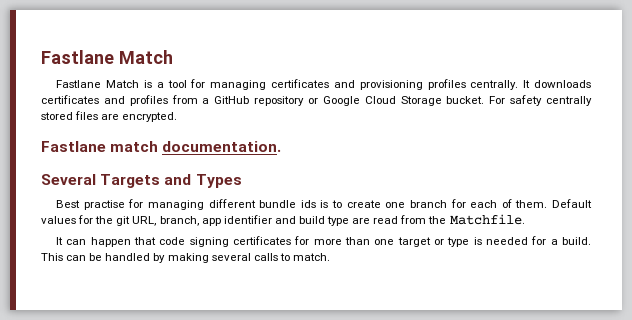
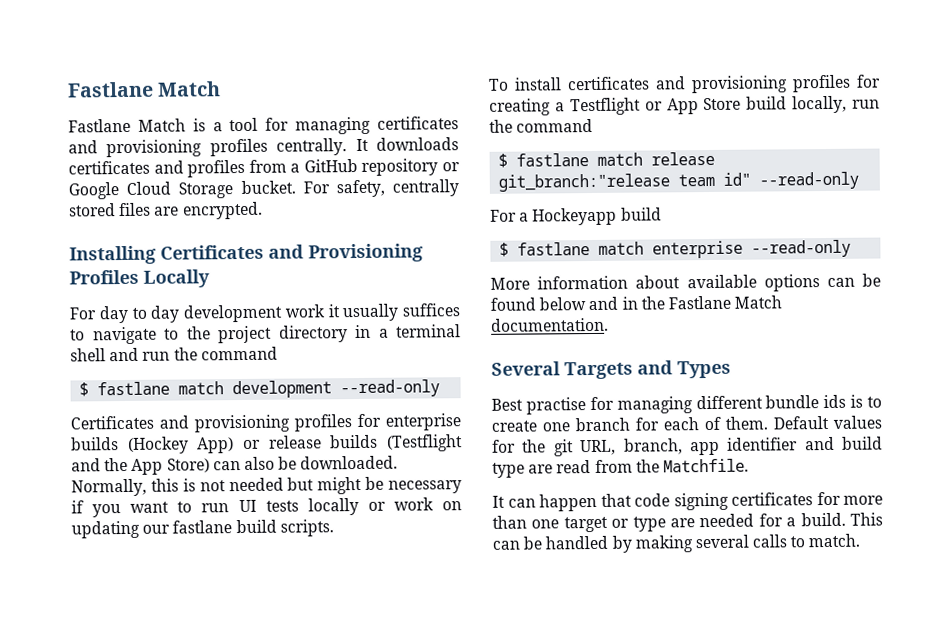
[510,95,543,106] safety -> [335,179,385,198] safety,
[41,141,159,152] Fastlane match -> [69,243,423,265] [69,269,210,288] [69,303,460,324] [70,324,461,345] [70,346,278,362] [79,379,441,399] [70,413,461,433] [71,434,463,454] [71,455,399,475] [71,476,462,497] [71,497,462,518] [71,519,334,539] [488,74,881,94] [489,95,880,116] [489,118,594,133] [498,151,716,168] [498,171,860,192] [490,207,662,226] [499,239,852,259] [490,273,881,292] [490,295,783,311] Installing Certificates and Provisioning Profiles Locally // For day to day development work it usually suffices to navigate to the project directory in a terminal shell and run the command // $ fastlane match development --read-only // Certificates and provisioning profiles for enterprise builds (Hockey App) or release builds (Testflight and the App Store) can also be downloaded. Normally, this is not needed but might be necessary if you want to run UI tests locally or work on updating our fastlane build scripts. // To install certificates and provisioning profiles for creating a Testflight or App Store build locally, run the command // $ fastlane match release git_branch:"release team id" --read-only // For a Hockeyapp build // $ fastlane match enterprise --read-only // More information about available options can be found below and in the Fastlane Match
[473,237,482,245] is -> [670,518,695,528] are

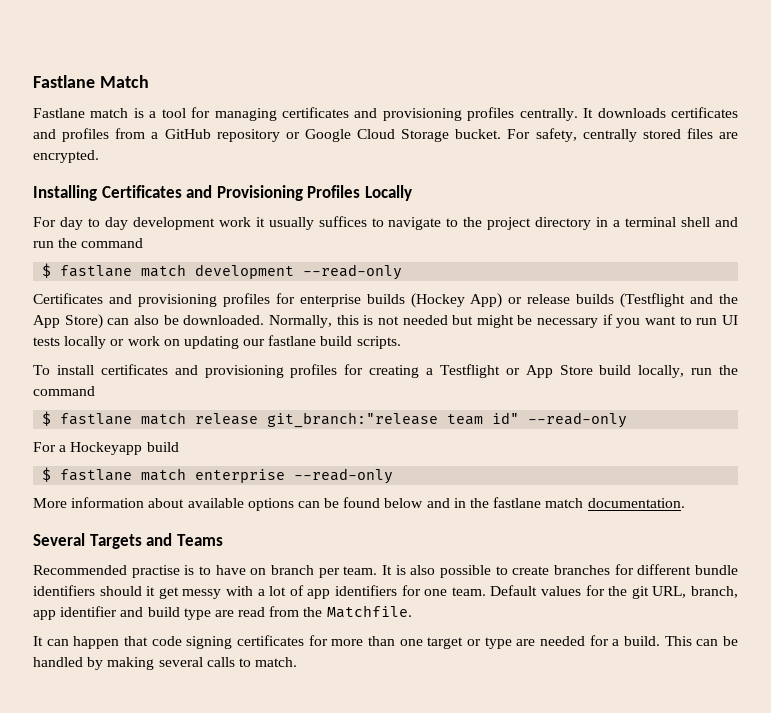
[137,118,186,132] Match -> [90,108,129,118] match
[667,295,783,310] Fastlane Match -> [493,497,584,508] fastlane match
[677,360,731,379] [491,394,882,415] [491,416,768,432] Types // Best practise for managing different bundle ids is to create one branch for each of them. -> [176,534,223,546] [33,564,738,578] [33,585,486,599] Teams // Recommended practise is to have on branch per team. It is also possible to create branches for different bundle identifiers should it get messy with a lot of app identifiers for one team.

